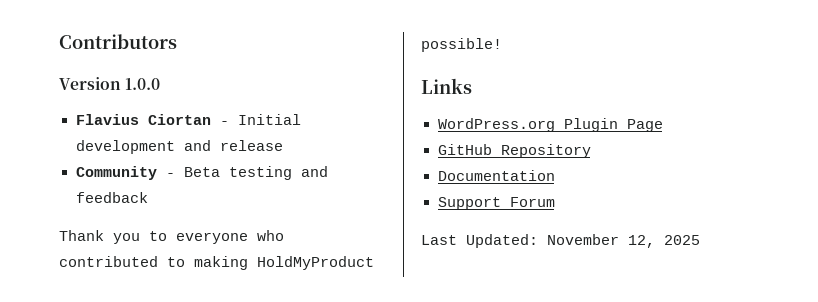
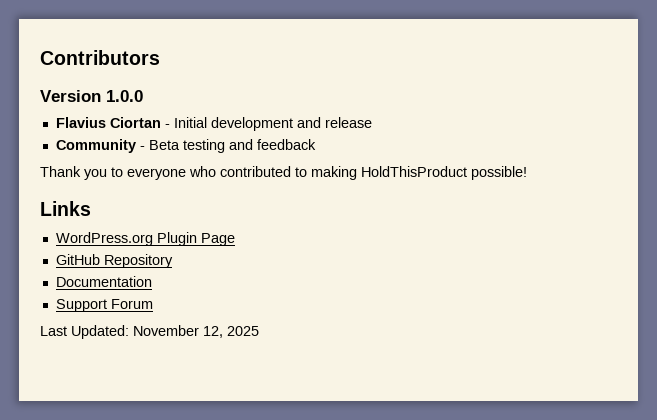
[257,256,374,270] HoldMyProduct -> [361,166,467,177] HoldThisProduct

